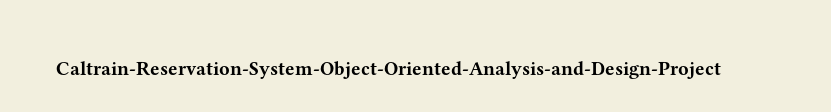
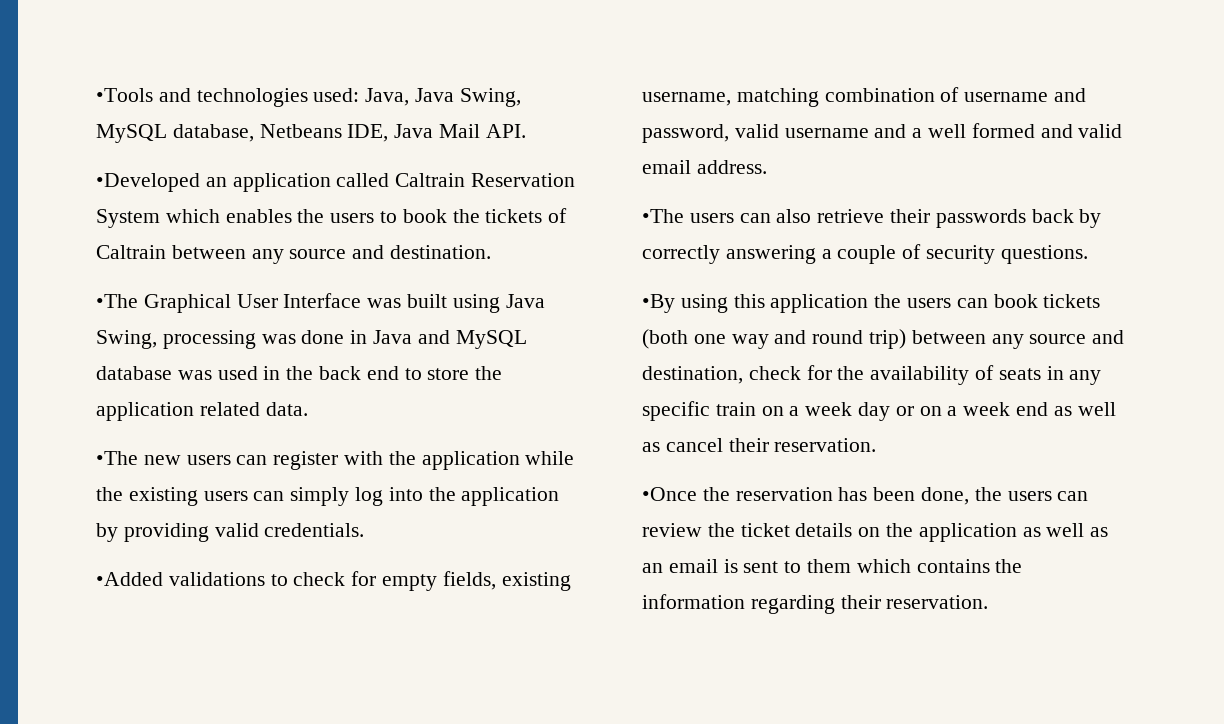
[56,61,721,79] Caltrain-Reservation-System-Object-Oriented-Analysis-and-Design-Project -> [96,88,521,107] [96,124,526,143] [96,173,576,192] [96,208,568,228] [96,245,492,264] [96,293,545,313] [96,330,527,349] [96,366,503,380] [96,402,308,421] [96,451,575,470] [96,487,560,506] [96,523,365,542] [96,571,571,591] [642,87,1087,107] [642,123,1123,143] [642,160,767,174] [642,209,1102,228] [642,244,1088,264] [642,294,1101,313] [642,329,1125,349] [642,365,1102,385] [642,401,1116,421] [642,438,877,452] [642,487,1089,505] [642,523,1109,542] [642,559,1023,573] [642,594,989,614] •Tools and technologies used: Java, Java Swing, MySQL database, Netbeans IDE, Java Mail API. // •Developed an application called Caltrain Reservation System which enables the users to book the tickets of Caltrain between any source and destination. // •The Graphical User Interface was built using Java Swing, processing was done in Java and MySQL database was used in the back end to store the application related data. // •The new users can register with the application while the existing users can simply log into the application by providing valid credentials. // •Added validations to check for empty fields, existing username, matching combination of username and password, valid username and a well formed and valid email address. // •The users can also retrieve their passwords back by correctly answering a couple of security questions. // •By using this application the users can book tickets (both one way and round trip) between any source and destination, check for the availability of seats in any specific train on a week day or on a week end as well as cancel their reservation. // •Once the reservation has been done, the users can review the ticket details on the application as well as an email is sent to them which contains the information regarding their reservation.

